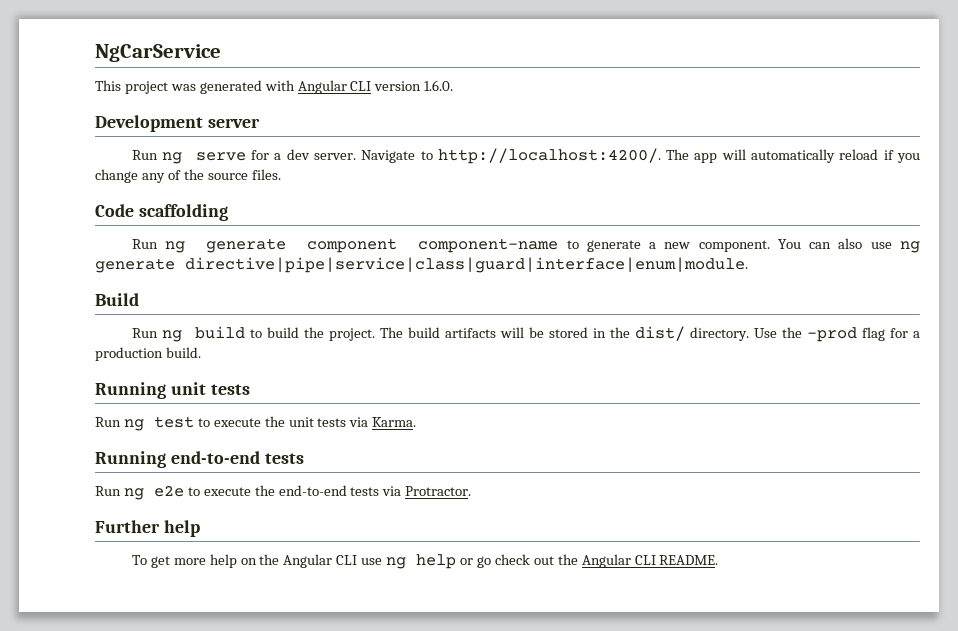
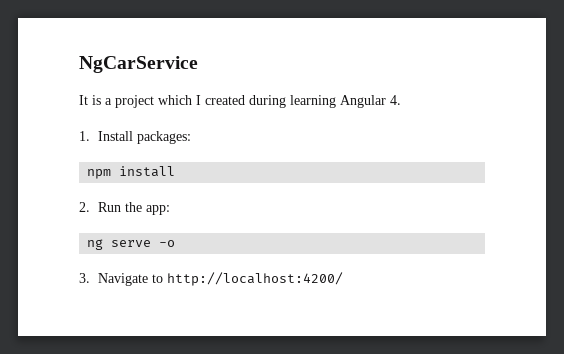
[95,80,454,94] [95,115,260,132] [131,148,921,164] [95,169,281,183] [95,204,228,221] [131,238,920,253] [95,257,748,273] [95,293,139,306] [131,326,921,342] [95,347,201,361] [95,382,250,399] [95,416,417,431] [95,451,304,468] [95,485,472,500] [95,520,200,537] [131,554,719,569] This project was generated with Angular CLI version 1.6.0. // Development server // Run ng serve for a dev server. Navigate to http://localhost:4200/. The app will automatically reload if you change any of the source files. // Code scaffolding // Run ng generate component component-name to generate a new component. You can also use ng generate directive|pipe|service|class|guard|interface|enum|module. // Build // Run ng build to build the project. The build artifacts will be stored in the dist/ directory. Use the -prod flag for a production build. // Running unit tests // Run ng test to execute the unit tests via Karma. // Running end-to-end tests // Run ng e2e to execute the end-to-end tests via Protractor. // Further help // To get more help on the Angular CLI use ng help or go check out the Angular CLI README. -> [79,95,401,108] [79,131,191,144] [87,166,176,179] [79,202,170,215] [87,239,176,250] [79,272,343,286] It is a project which I created during learning Angular 4. // 1. Install packages: // npm install // 2. Run the app: // ng serve -o // 3. Navigate to http://localhost:4200/

